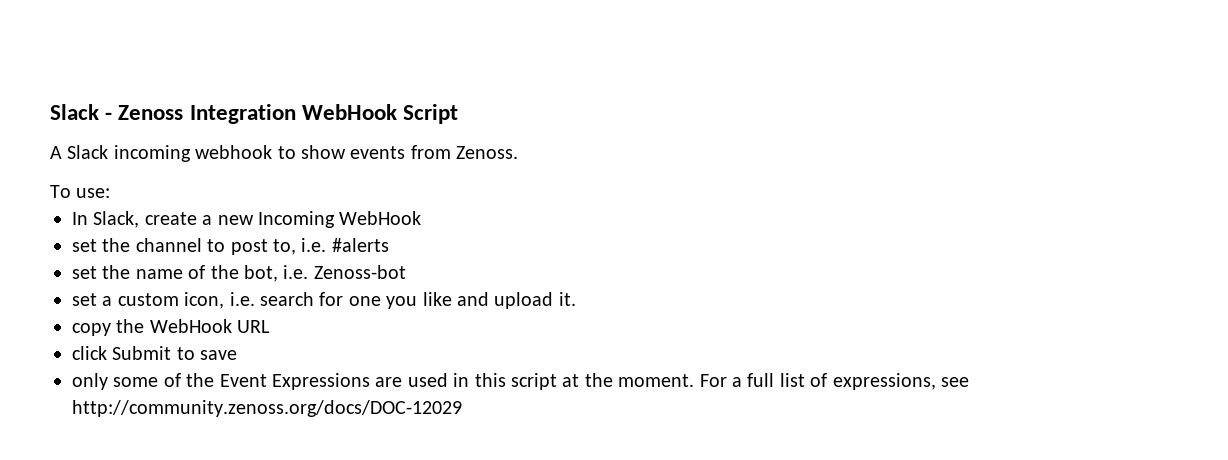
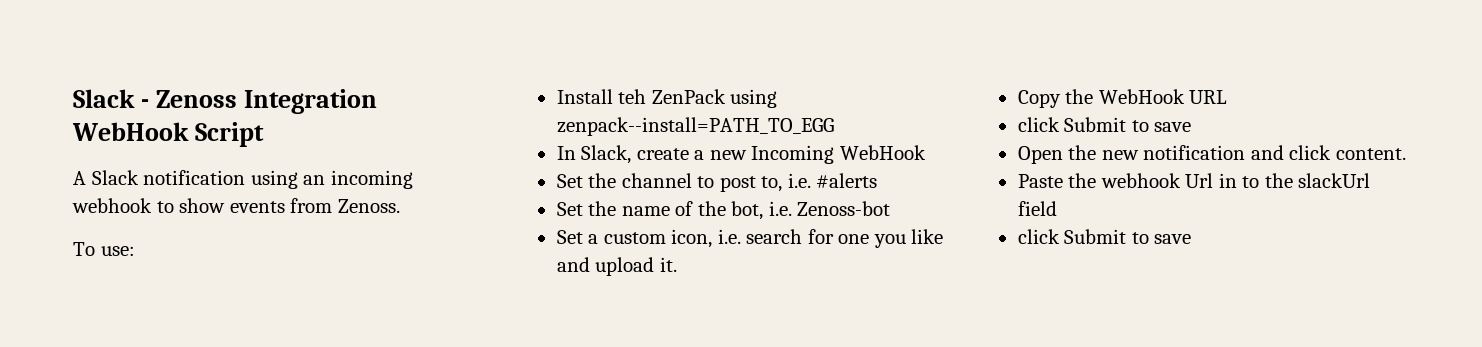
(109, 152) none -> [143,170,326,189] notification using an
(111, 193) none -> [556,89,778,108] [556,117,834,136] // Install teh ZenPack using zenpack--install=PATH_TO_EGG
[72,239,97,252] set -> [556,174,583,188] Set
[72,266,97,279] set -> [556,202,583,216] Set
[72,293,97,306] set -> [556,230,583,244] Set
[72,323,111,336] copy -> [1017,90,1061,108] Copy
[72,373,969,390] [72,400,462,417] only some of the Event Expressions are used in this script at the moment. For a full list of expressions, see http://community.zenoss.org/docs/DOC-12029 -> [1017,145,1406,164] [1017,173,1371,188] [1017,201,1057,216] [1017,229,1192,244] Open the new notification and click content. // Paste the webhook Url in to the slackUrl field // click Submit to save

